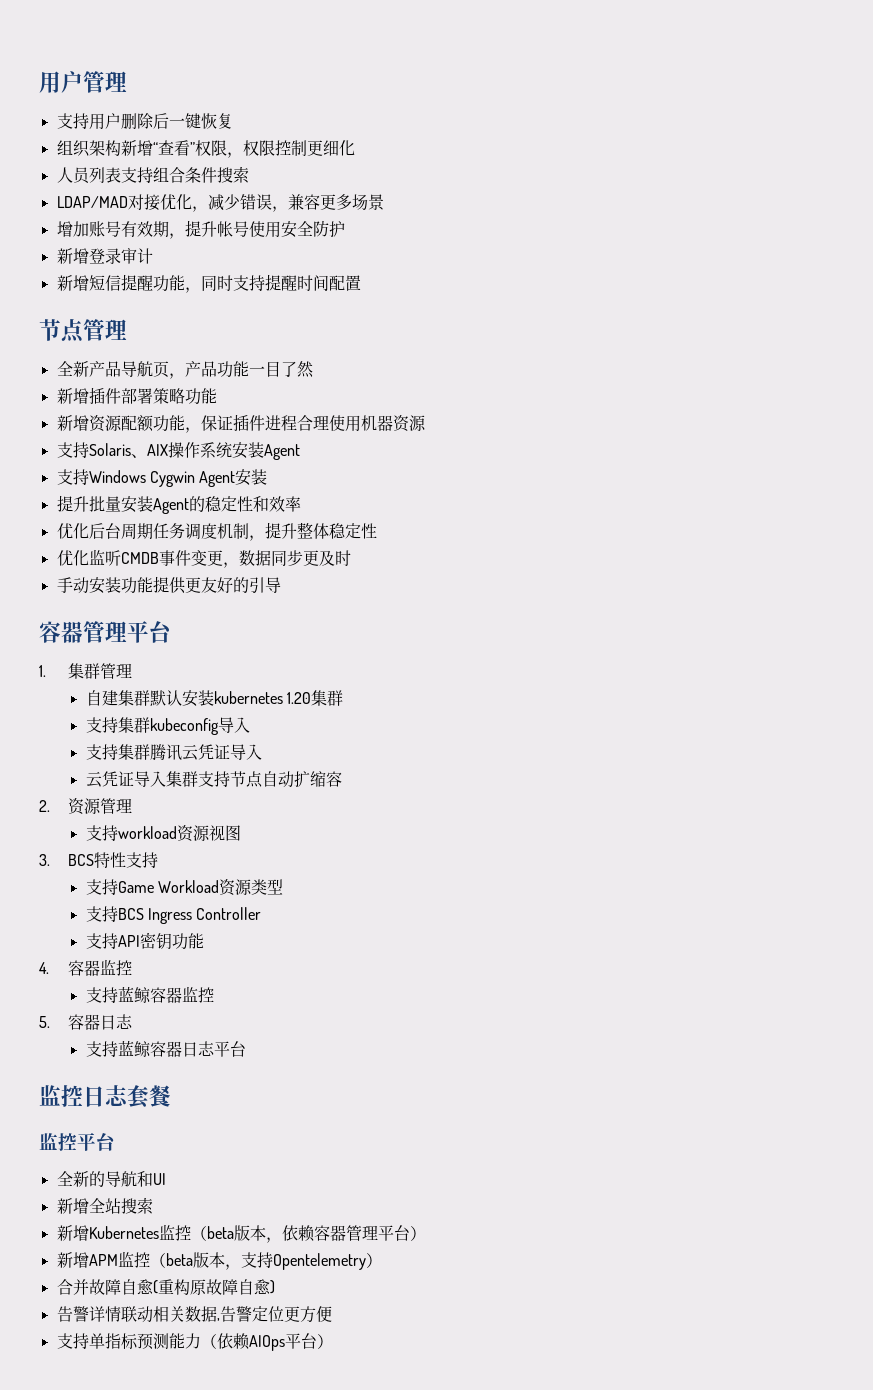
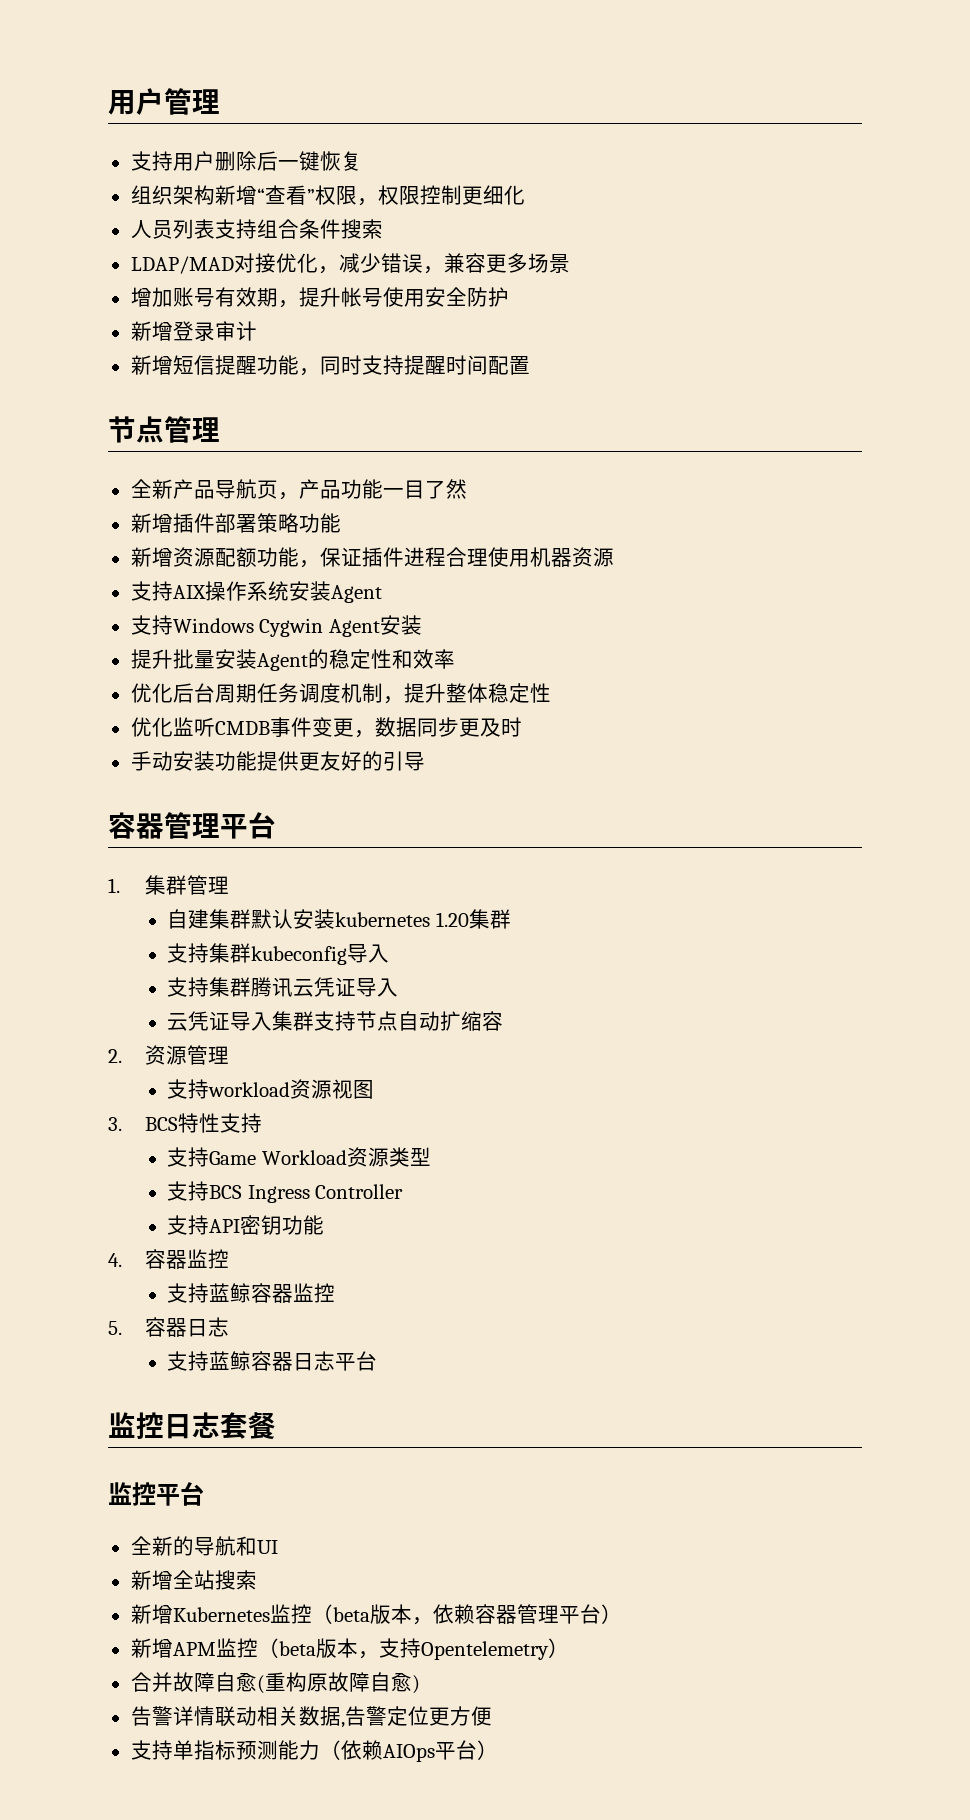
[88,443,147,458] Solaris、 -> (173, 591) none

